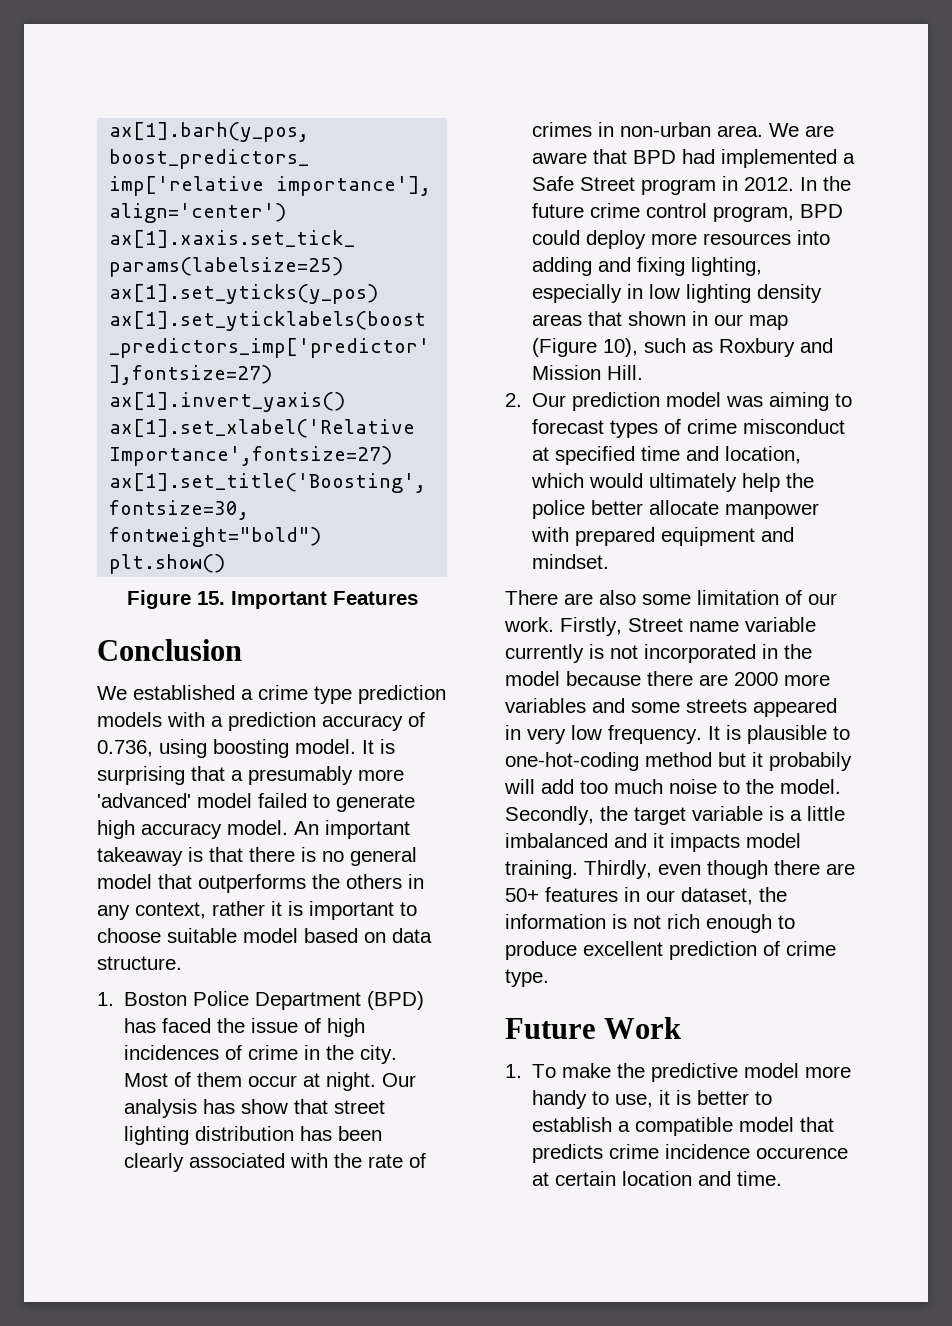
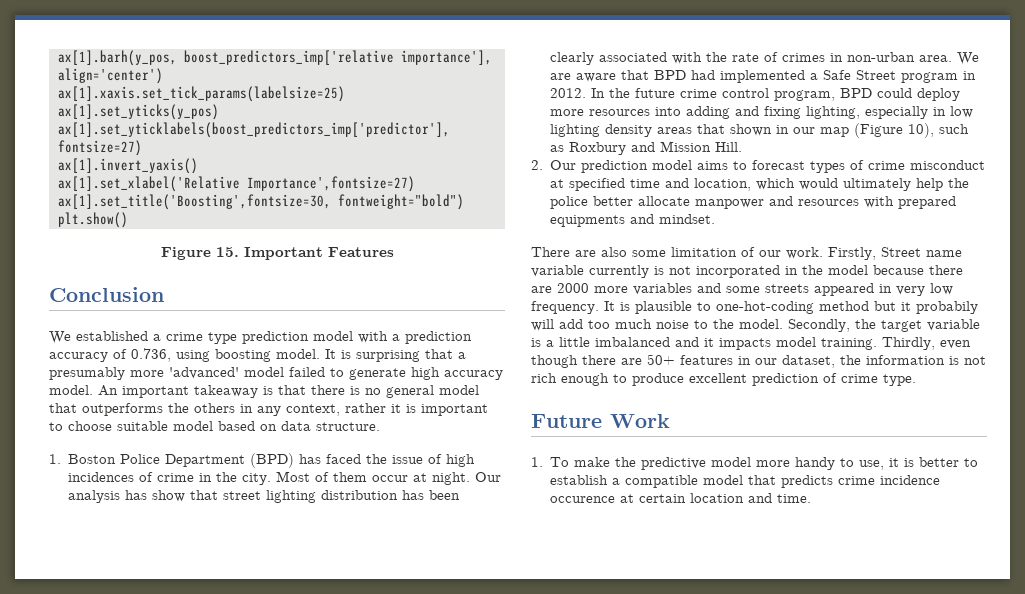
[97,712,162,727] models -> [313,331,353,341] model
[726,392,830,411] was aiming -> [697,161,729,170] aims
(820, 511) none -> [769,196,860,206] and resources
[661,527,756,546] equipment -> [550,215,626,227] equipments

